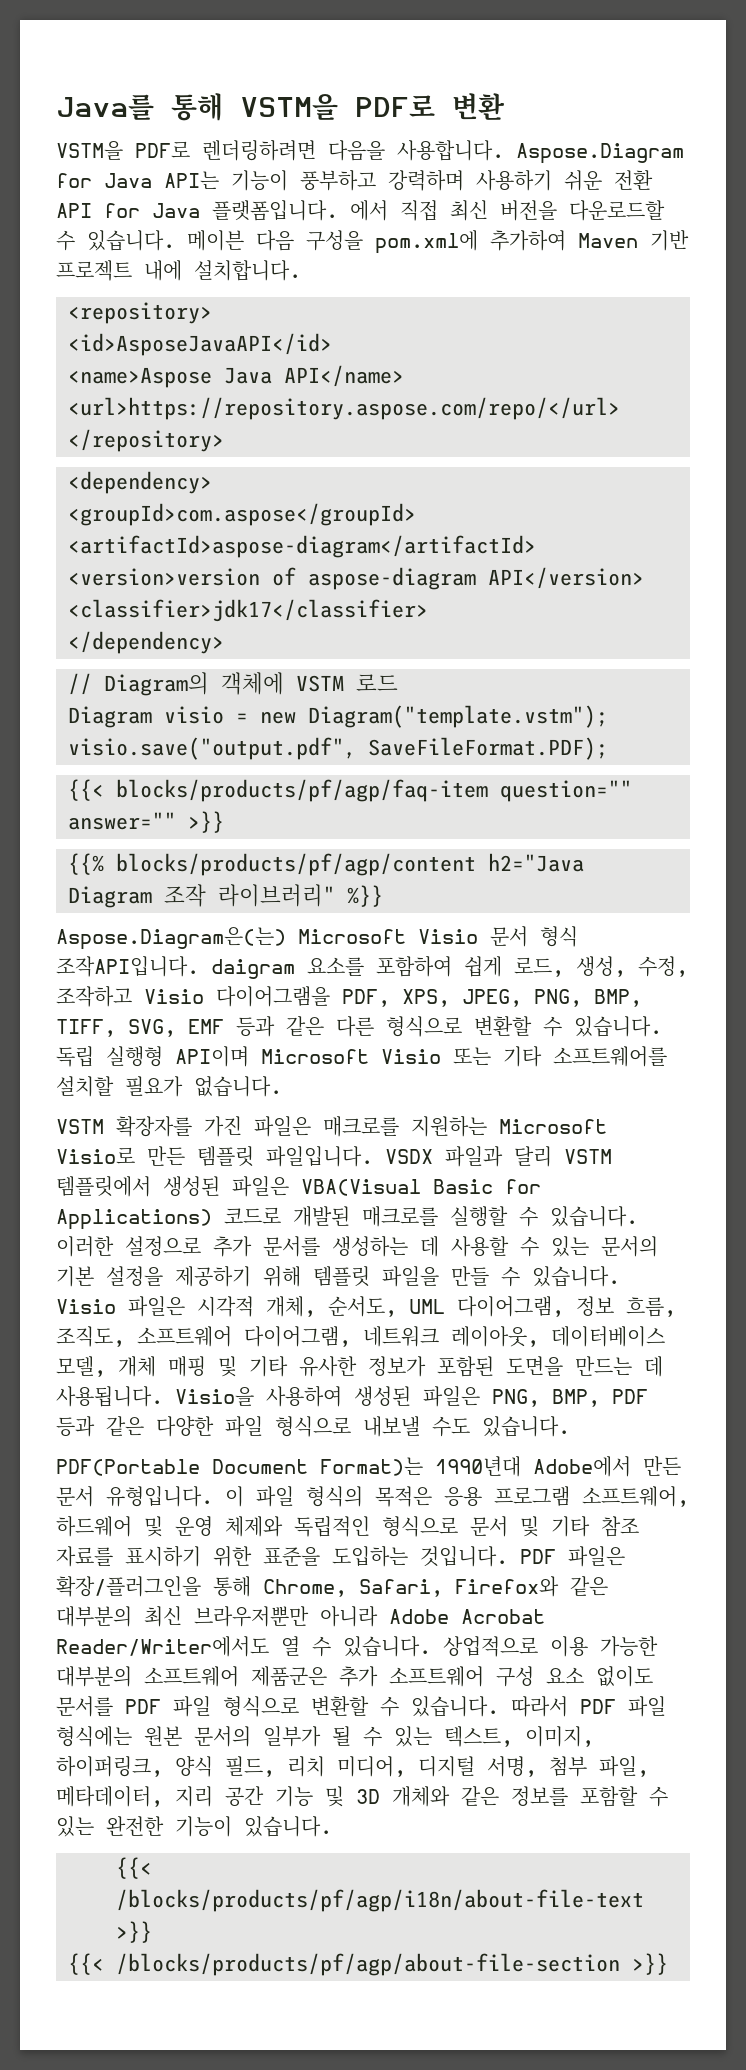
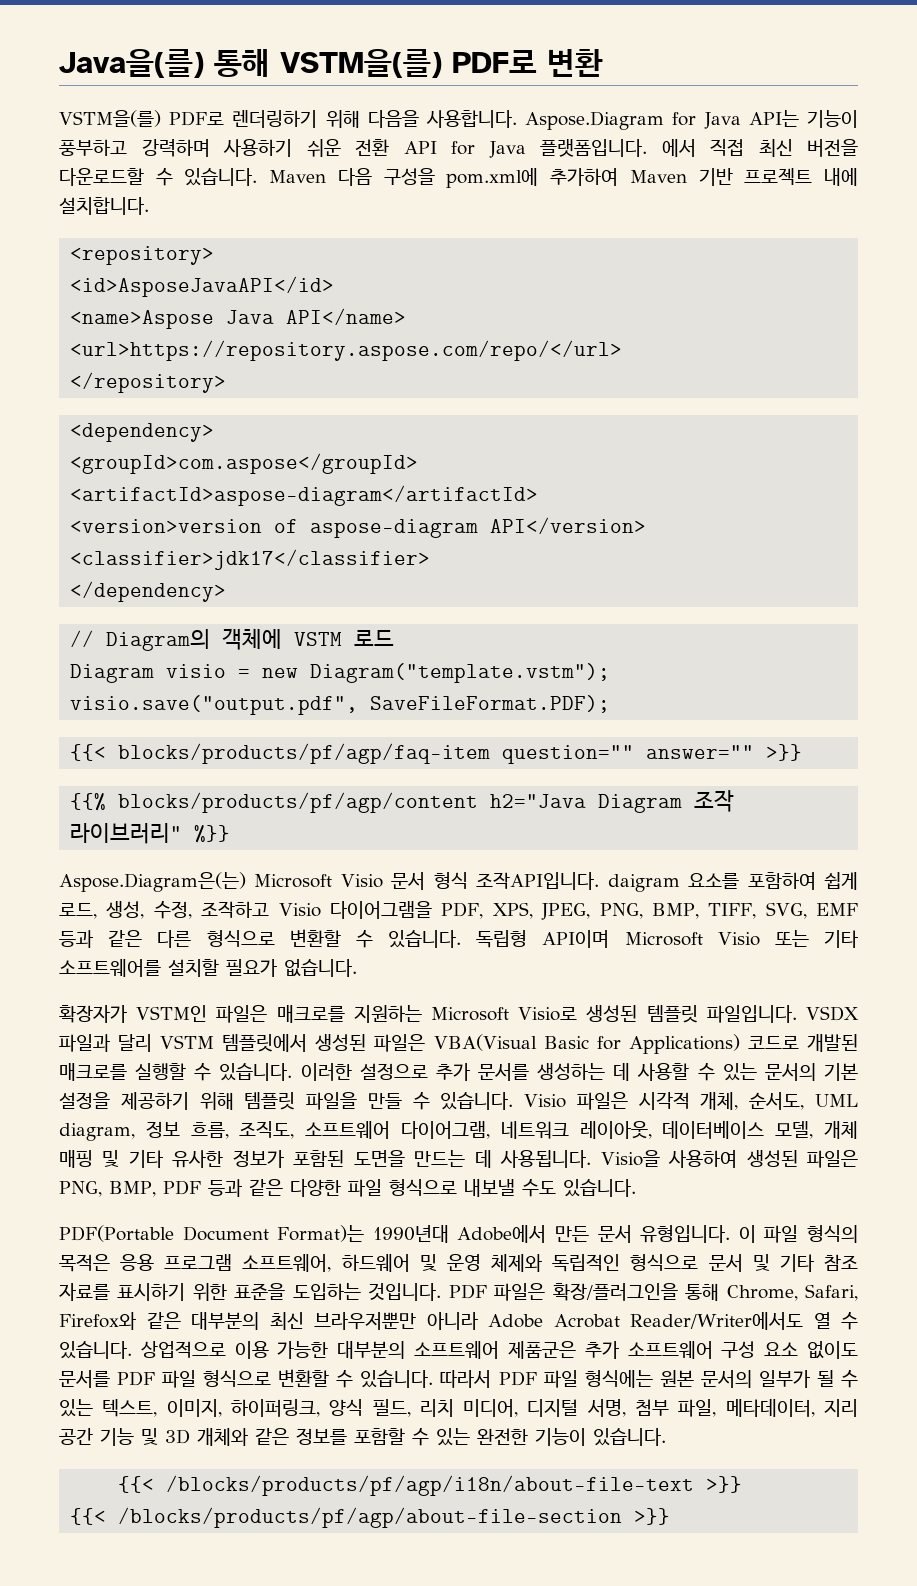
[56,93,338,121] Java를 통해 VSTM을 -> [59,49,442,78] Java을(를) 통해 VSTM을(를)
[56,140,316,161] VSTM을 PDF로 렌더링하려면 -> [59,110,360,128] VSTM을(를) PDF로 렌더링하기 위해
[187,230,244,251] 메이븐 -> [269,170,327,183] Maven
[56,1046,163,1067] 독립 실행형 -> [476,930,528,948] 독립형
[56,1116,242,1137] VSTM 확장자를 가진 -> [59,1005,208,1023] 확장자가 VSTM인
[147,1146,185,1166] 만든 -> [586,1005,638,1022] 생성된
[457,1296,564,1317] 다이어그램, -> [59,1123,135,1141] diagram,

